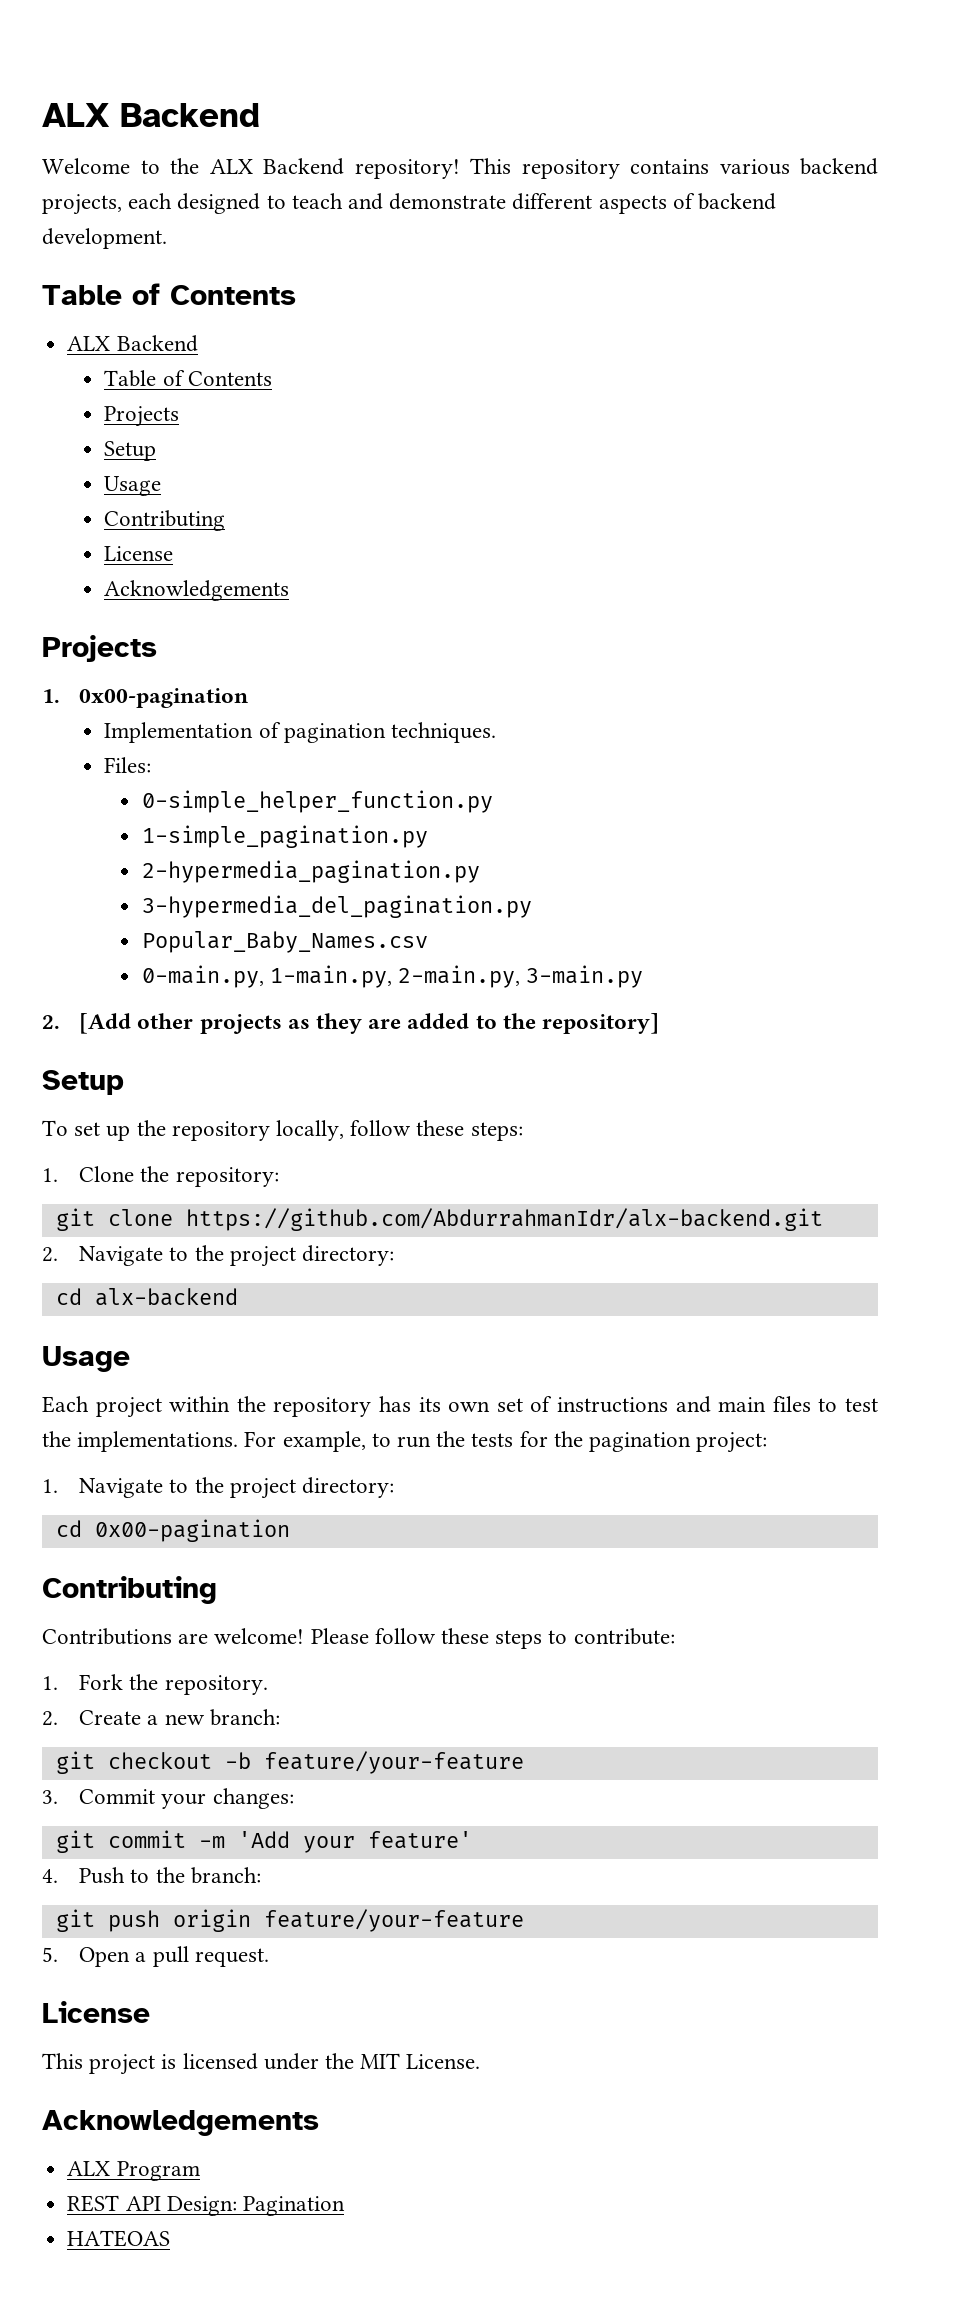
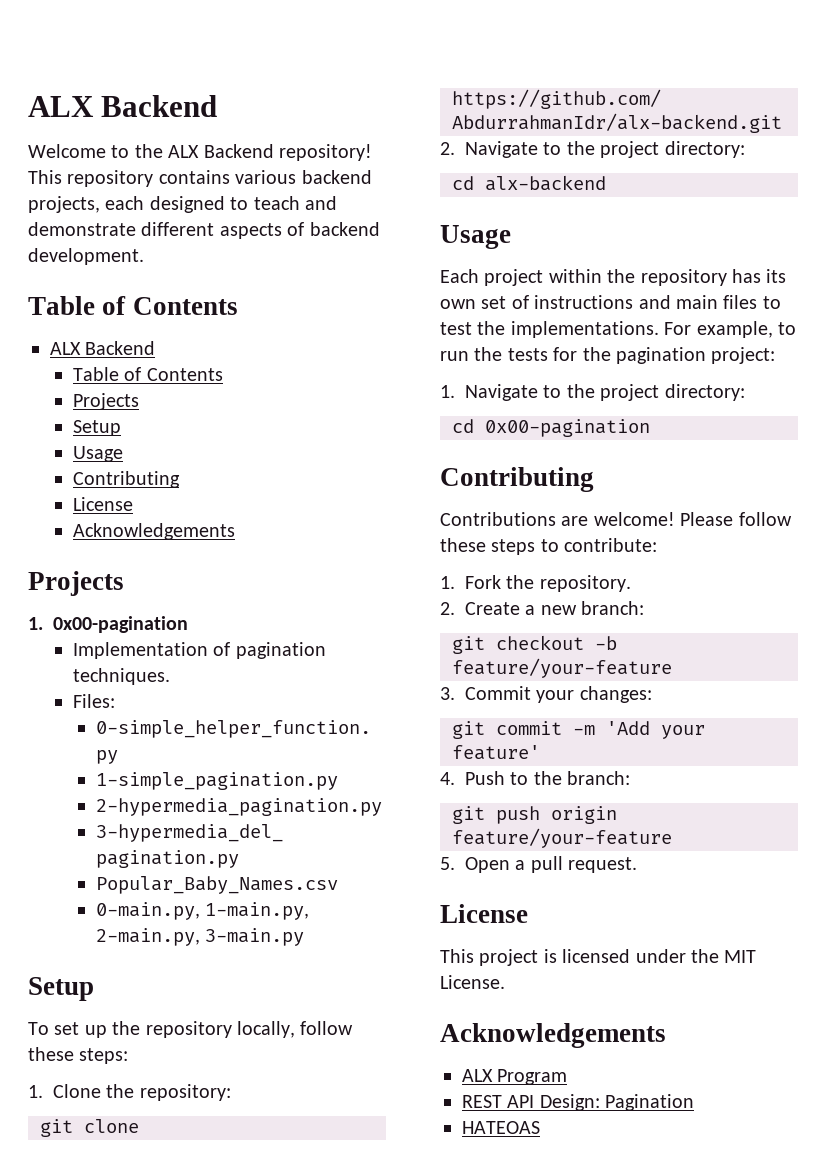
[42,1013,660,1034] // 2. [Add other projects as they are added to the repository] -> (305, 937) none

